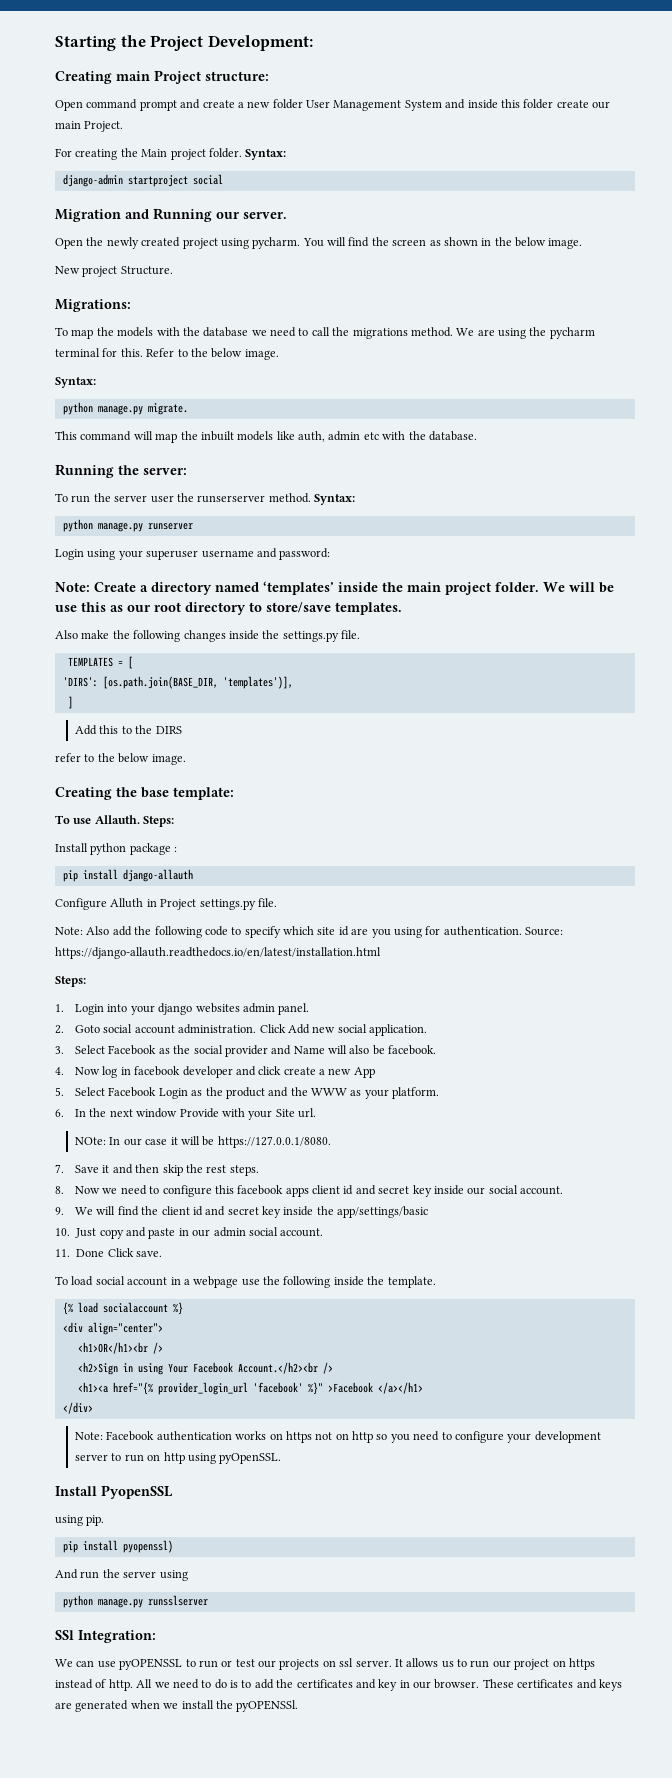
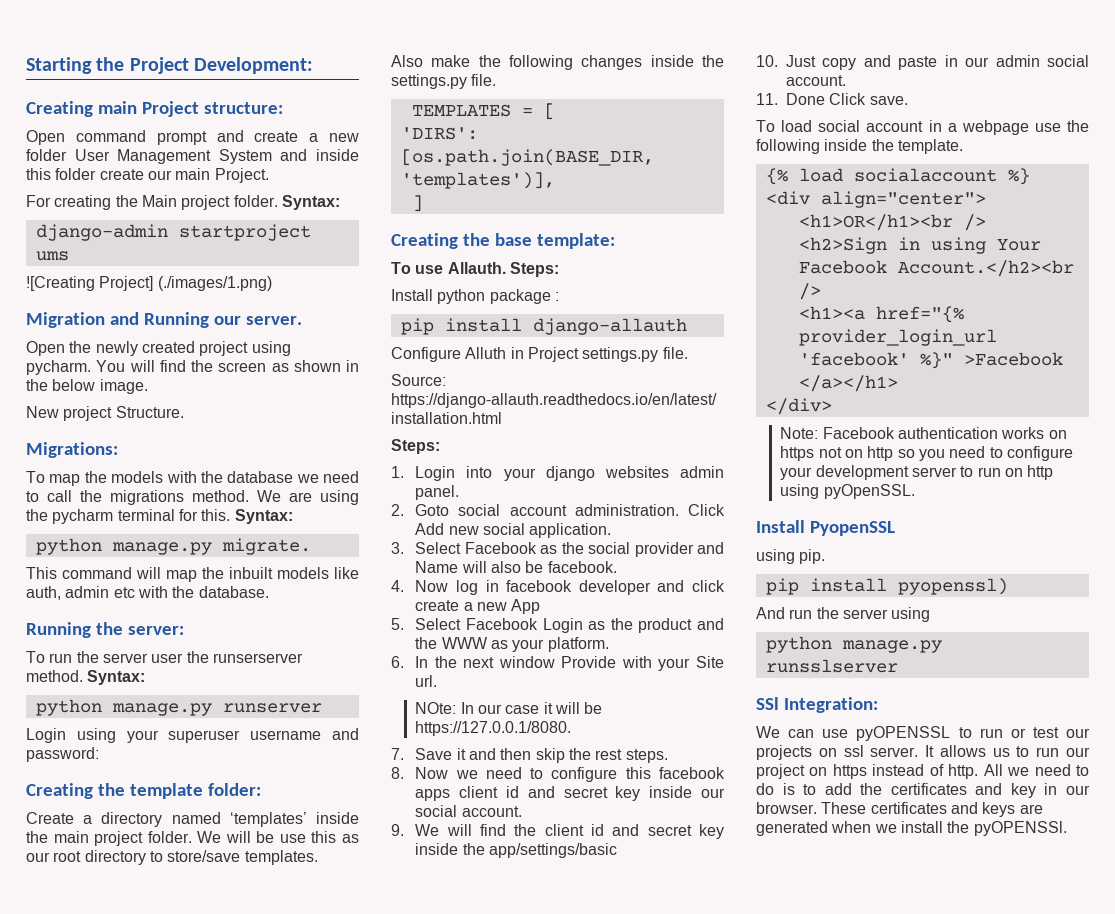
[192,174,223,185] social -> [35,251,69,261] [26,276,272,291] ums // ![Creating Project] (./images/1.png)
[146,348,279,360] Refer to the below image. // -> (231, 515) none
[55,582,90,592] Note: -> [26,783,261,799] Creating the template folder: //
[75,725,182,735] [55,753,186,765] // Add this to the DIRS // refer to the below image. -> (423, 203) none
[55,926,522,938] Note: Also add the following code to specify which site id are you using for authentication. -> (688, 353) none

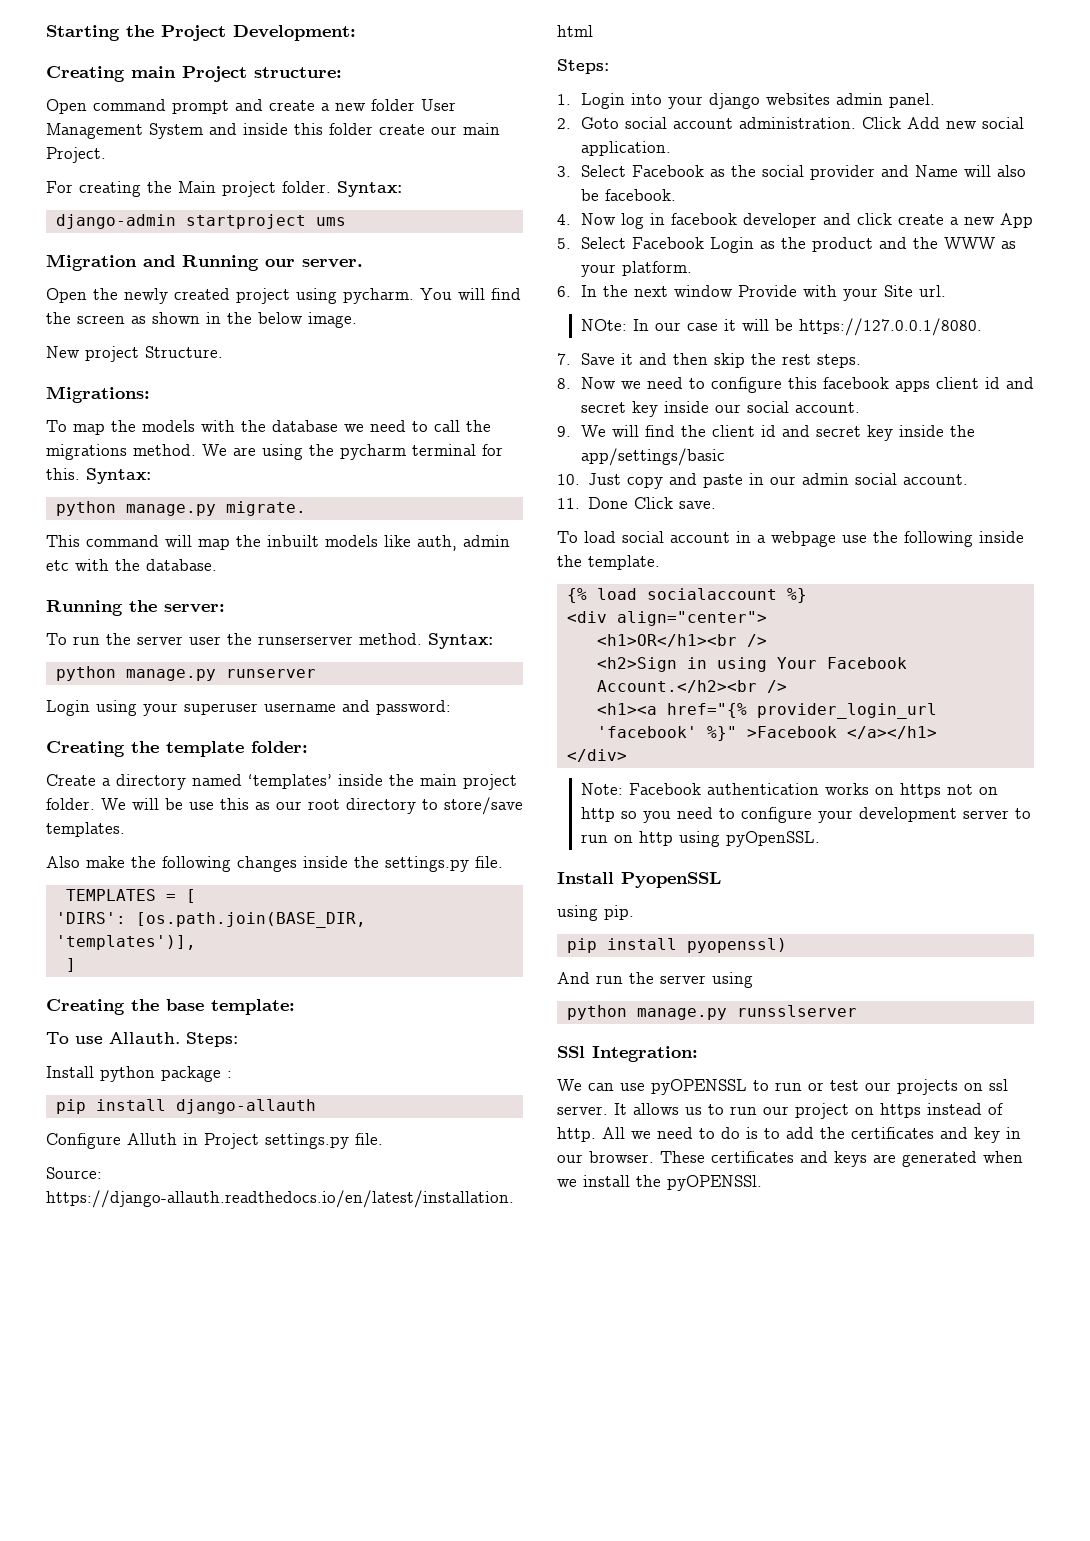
[26,276,272,291] // ![Creating Project] (./images/1.png) -> (346, 221) none

